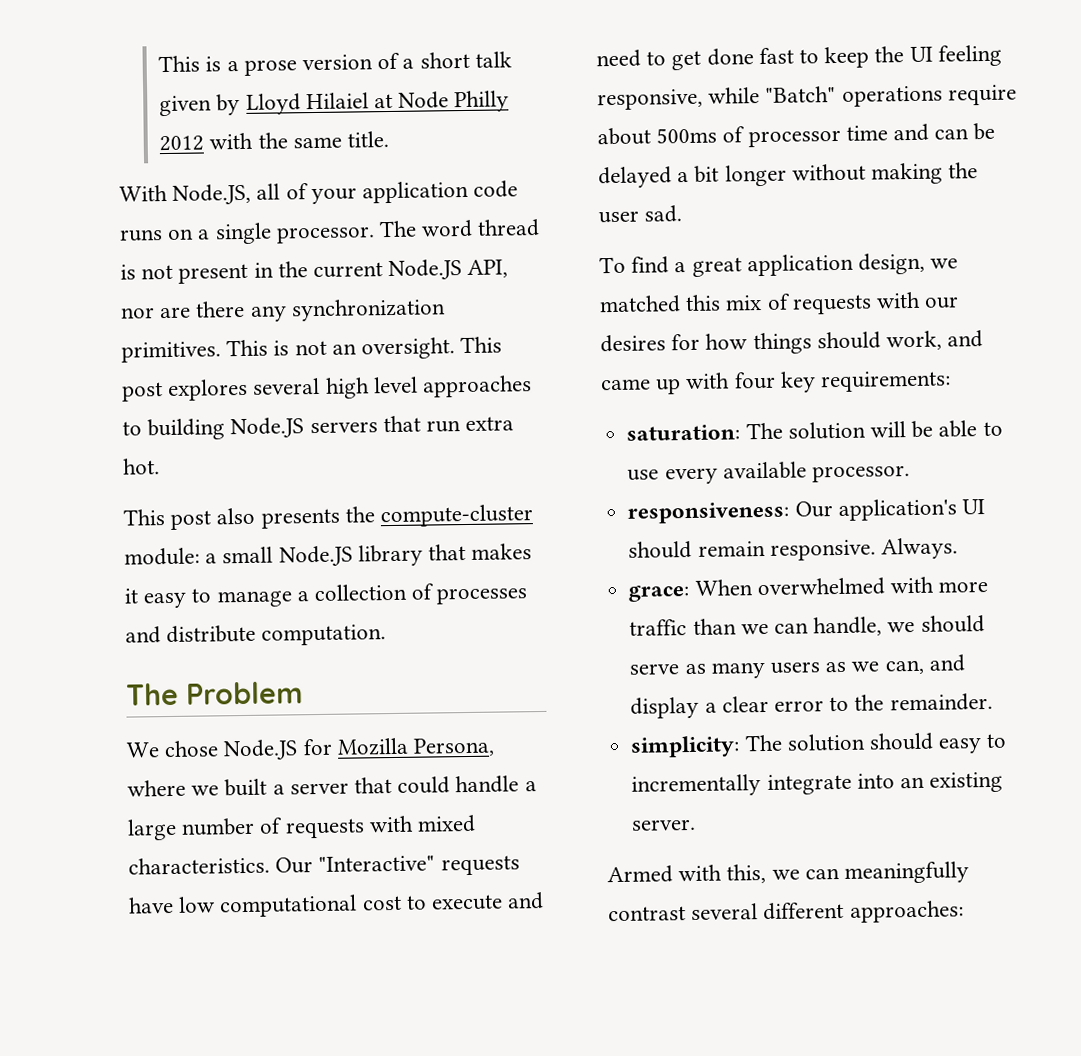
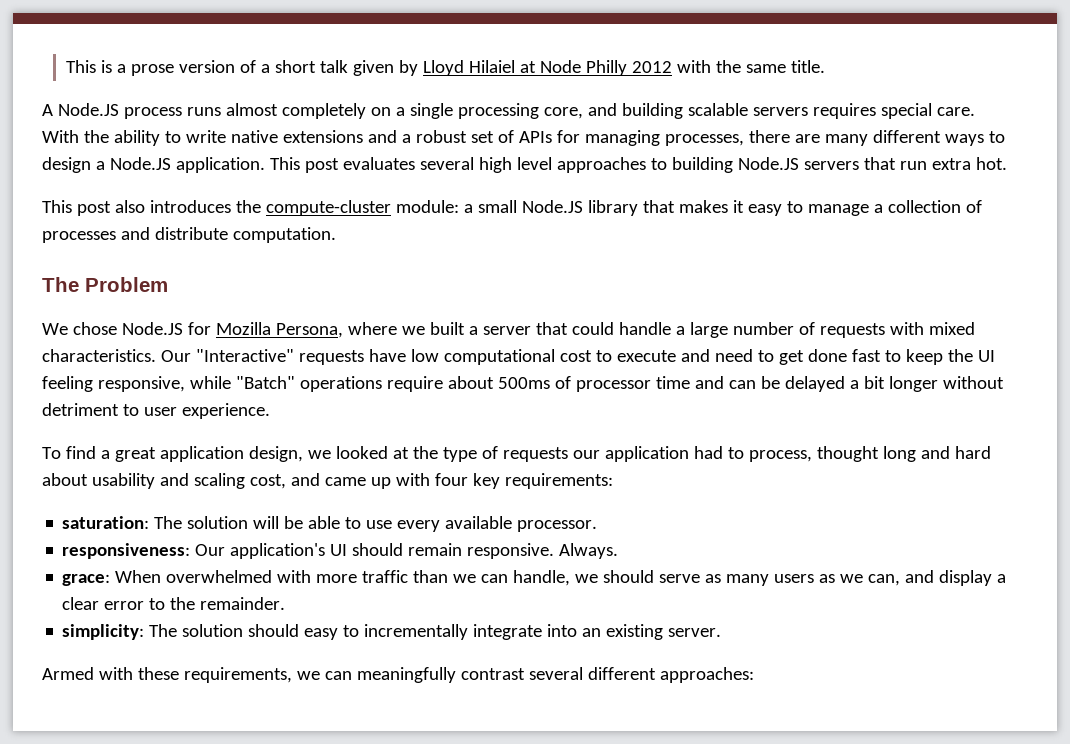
[119,180,519,205] [119,218,541,245] [120,259,509,284] [121,298,446,322] [121,336,503,363] [122,378,249,402] With Node.JS, all of your application code runs on a single processor. The word thread is not present in the current Node.JS API, nor are there any synchronization primitives. This is not an oversight. This post explores -> [42,103,975,119] [42,130,1005,146] [42,157,415,173] A Node.JS process runs almost completely on a single processing core, and building scalable servers requires special care. // With the ability to write native extensions and a robust set of APIs for managing processes, there are many different ways to design a Node.JS application. This post evaluates
[260,508,340,529] presents -> [149,200,231,213] introduces
[871,162,979,185] [598,205,683,224] making the user sad. -> [42,403,270,419] detriment to user experience.
[599,291,960,315] [600,330,943,355] matched this mix of requests with our desires for how things should work, -> [335,446,991,462] [42,473,286,489] looked at the type of requests our application had to process, thought long and hard about usability and scaling cost,
[726,863,767,884] this, -> [137,667,292,683] these requirements,

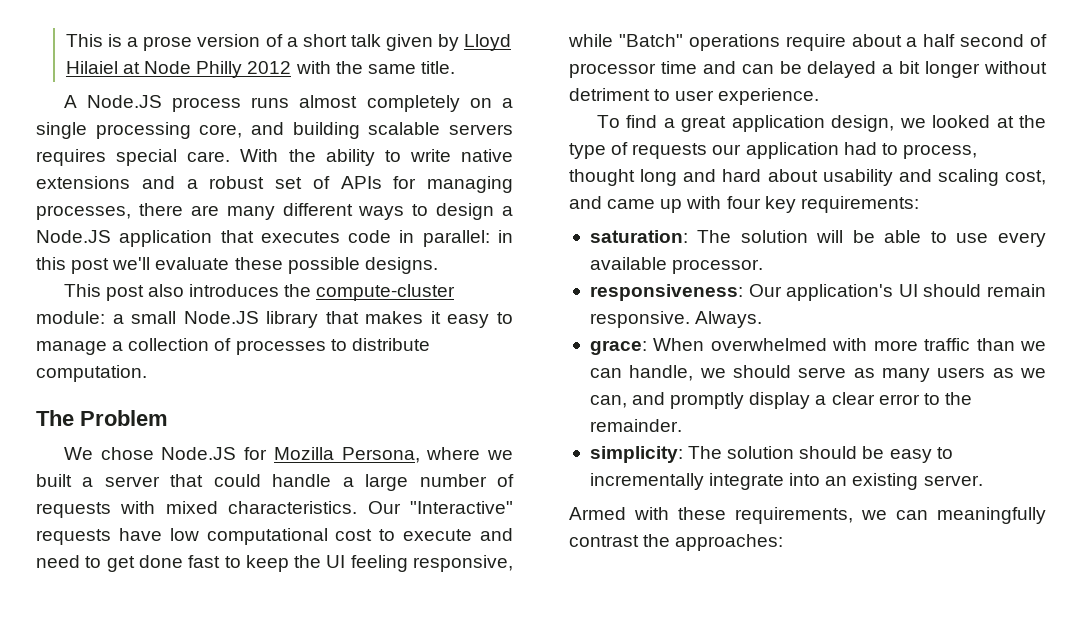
(975, 111) // -> (231, 156) none
[175,157,1007,173] application. This post evaluates several high level approaches to building Node.JS servers that run extra hot. -> [119,230,513,247] [36,257,438,274] application that executes code in parallel: in this post we'll evaluate these possible designs.
[120,227,150,240] and -> [330,339,347,351] to
[497,377,550,389] 500ms -> [906,34,1025,47] a half second
(935, 576) none -> [670,392,745,409] promptly
(300, 630) none -> [862,446,885,459] be
[528,667,656,680] several different -> [643,534,671,547] the

